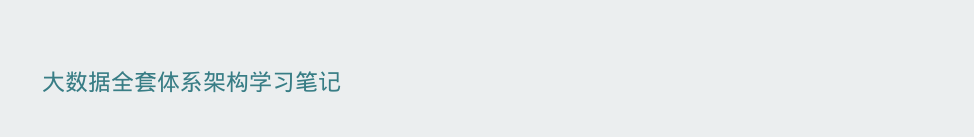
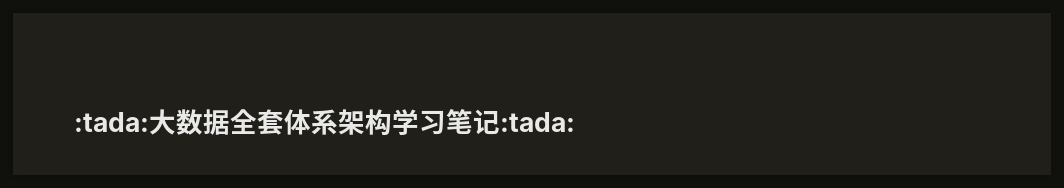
(42, 82) none -> [74,112,149,132] :tada:
(341, 81) none -> [500,112,575,132] :tada:

